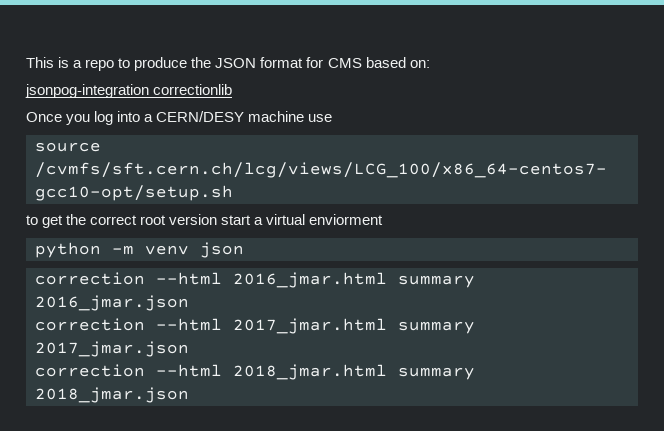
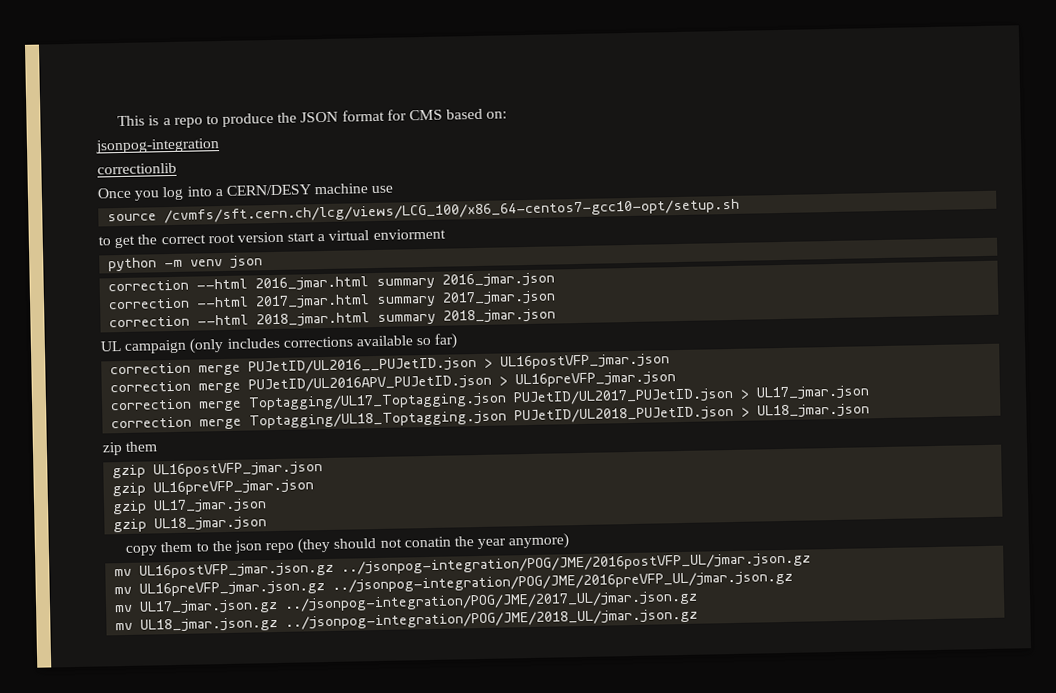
(149, 91) none -> (220, 146) //
(189, 395) none -> [100,333,459,354] [110,353,671,376] [110,371,677,394] [110,385,871,412] [111,403,871,430] [102,441,158,456] [112,461,324,479] [112,479,315,497] [112,498,268,515] [113,516,268,533] [125,533,570,556] [114,552,812,579] [114,570,794,597] [115,590,699,615] [115,608,699,633] // UL campaign (only includes corrections available so far) // correction merge PUJetID/UL2016__PUJetID.json > UL16postVFP_jmar.json // correction merge PUJetID/UL2016APV_PUJetID.json > UL16preVFP_jmar.json // correction merge Toptagging/UL17_Toptagging.json PUJetID/UL2017_PUJetID.json > UL17_jmar.json // correction merge Toptagging/UL18_Toptagging.json PUJetID/UL2018_PUJetID.json > UL18_jmar.json // zip them // gzip UL16postVFP_jmar.json // gzip UL16preVFP_jmar.json // gzip UL17_jmar.json // gzip UL18_jmar.json // copy them to the json repo (they should not conatin the year anymore) // mv UL16postVFP_jmar.json.gz ../jsonpog-integration/POG/JME/2016postVFP_UL/jmar.json.gz // mv UL16preVFP_jmar.json.gz ../jsonpog-integration/POG/JME/2016preVFP_UL/jmar.json.gz // mv UL17_jmar.json.gz ../jsonpog-integration/POG/JME/2017_UL/jmar.json.gz // mv UL18_jmar.json.gz ../jsonpog-integration/POG/JME/2018_UL/jmar.json.gz

